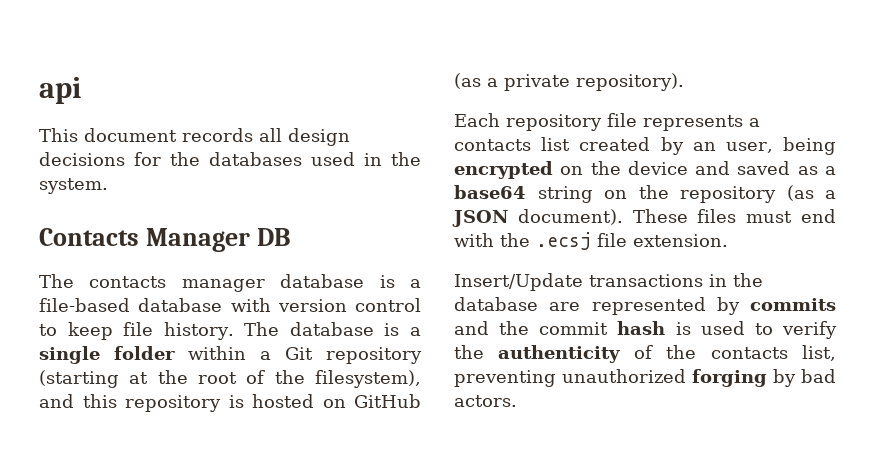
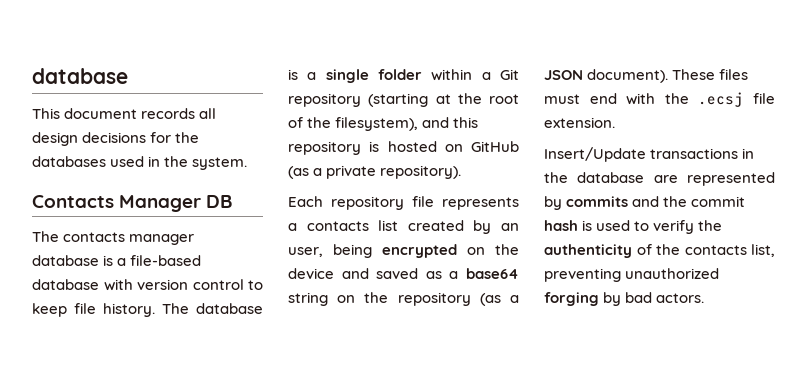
[39,77,81,104] api -> [32,68,128,84] database

